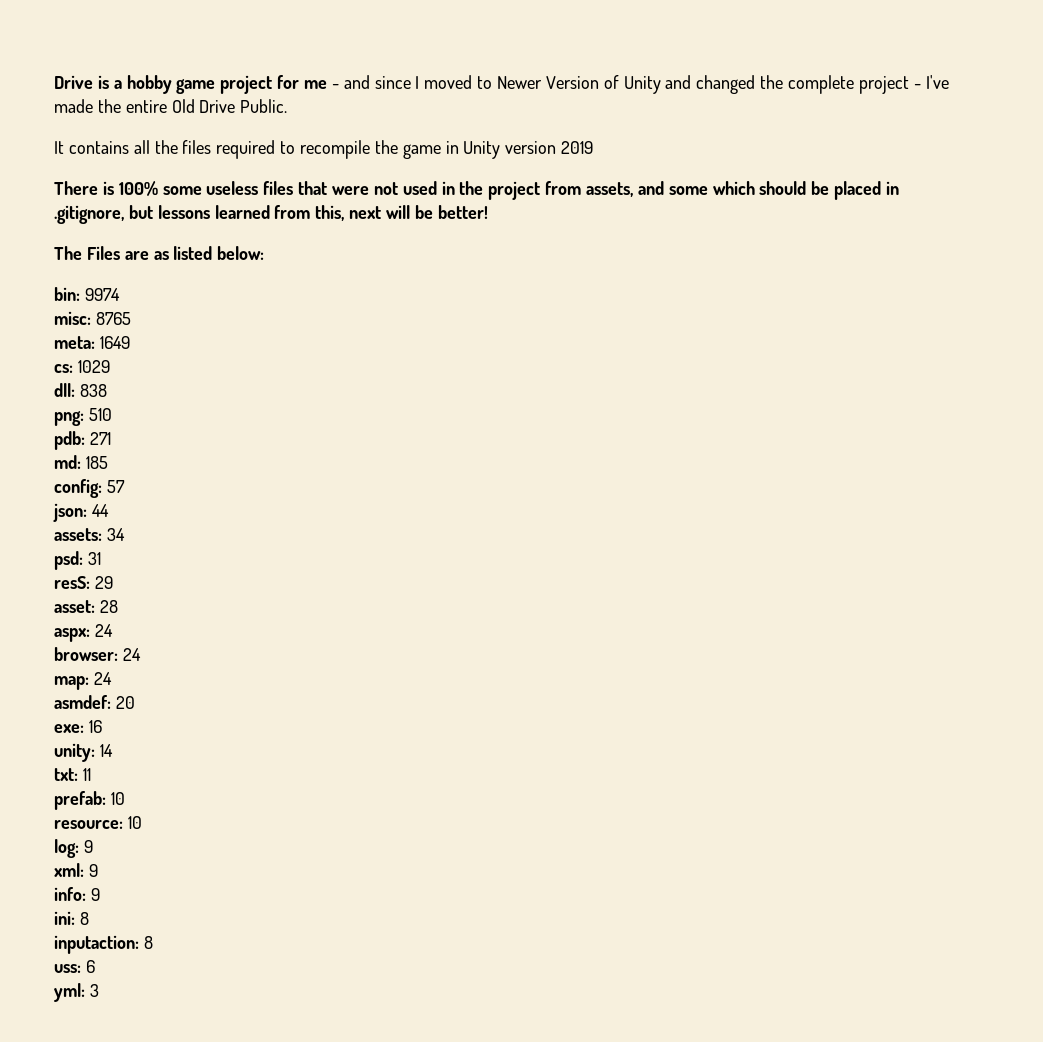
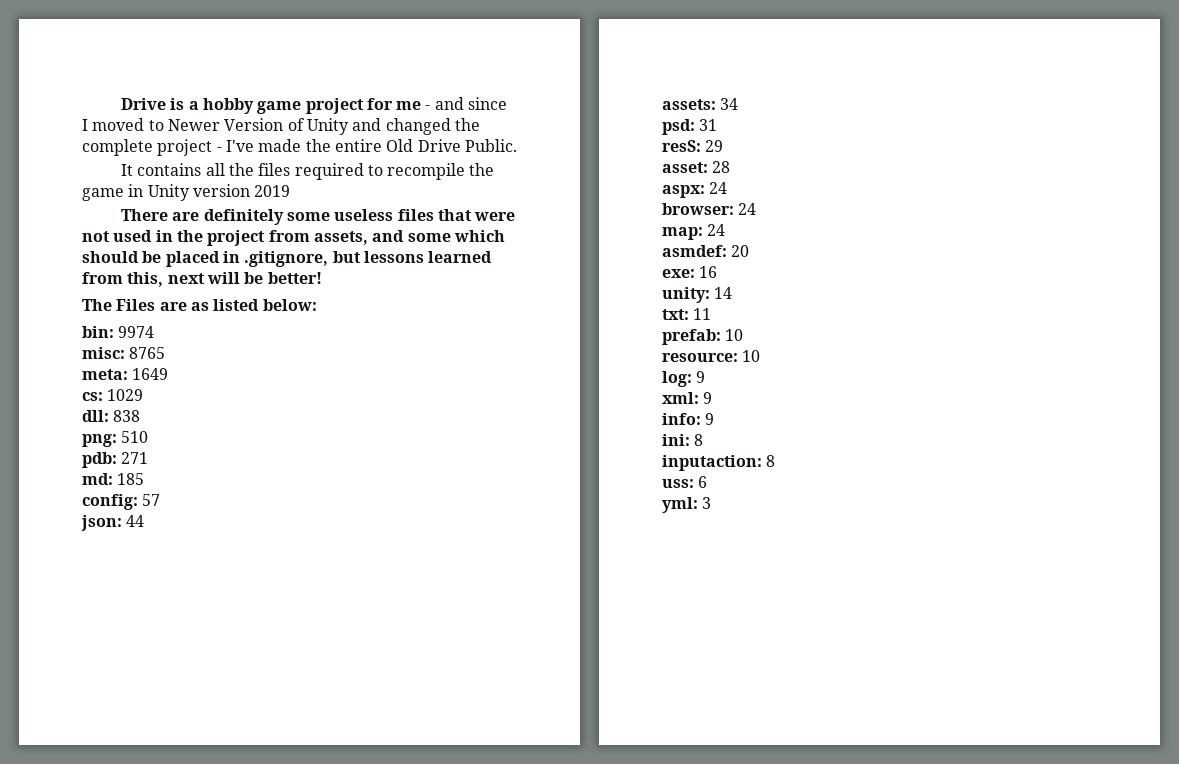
[102,181,158,196] is 100% -> [172,209,284,225] are definitely

